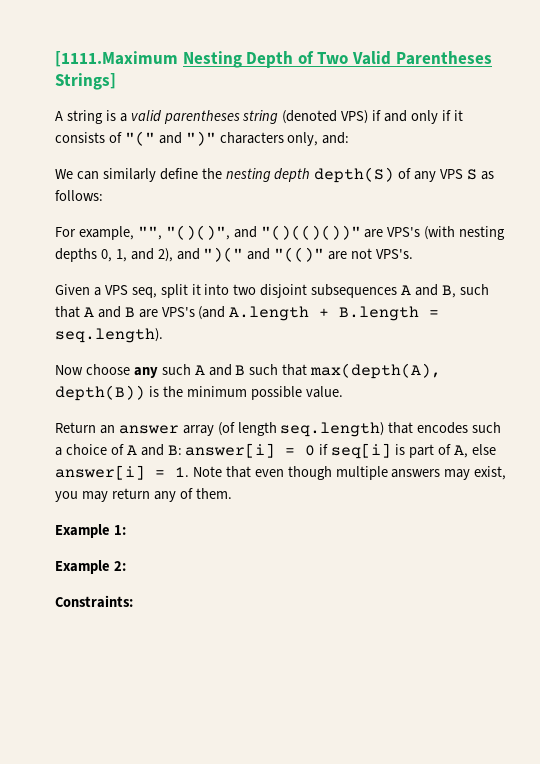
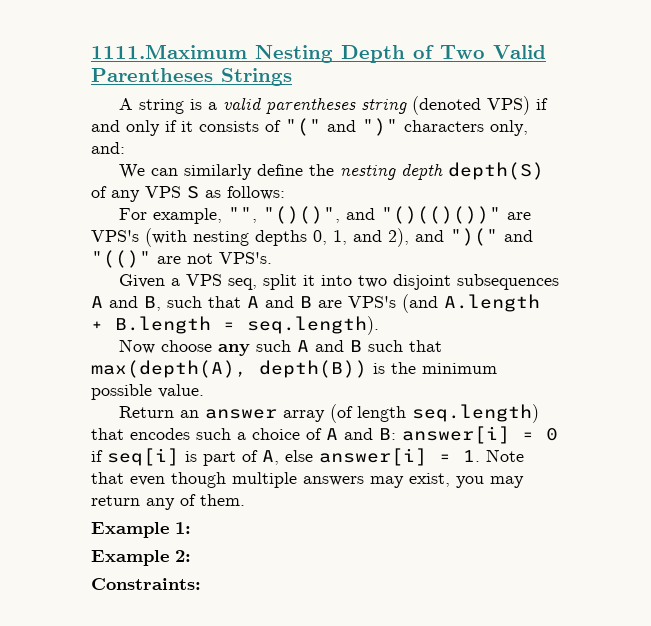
[55,51,178,67] [1111.Maximum -> [91,44,247,59] 1111.Maximum
[55,73,116,90] Strings] -> [221,68,292,86] Strings

